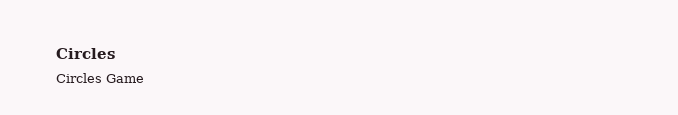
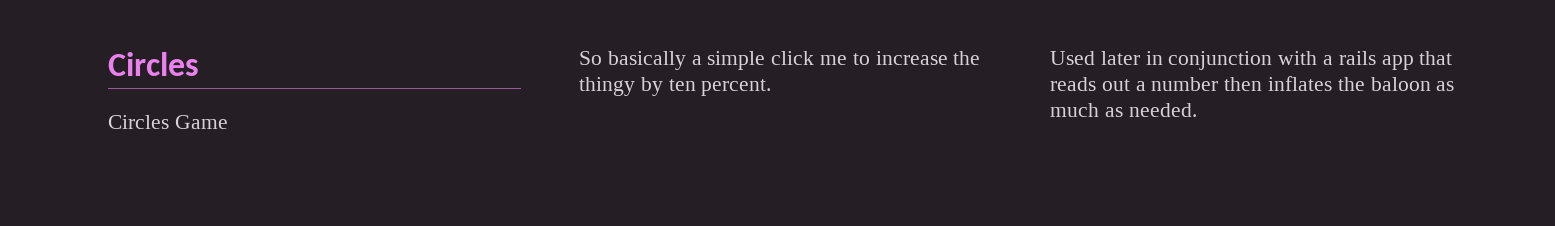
(144, 78) none -> [579,51,981,70] [579,77,772,96] [1050,51,1453,70] [1050,76,1455,91] [1050,103,1197,117] // So basically a simple click me to increase the thingy by ten percent. // Used later in conjunction with a rails app that reads out a number then inflates the baloon as much as needed.

